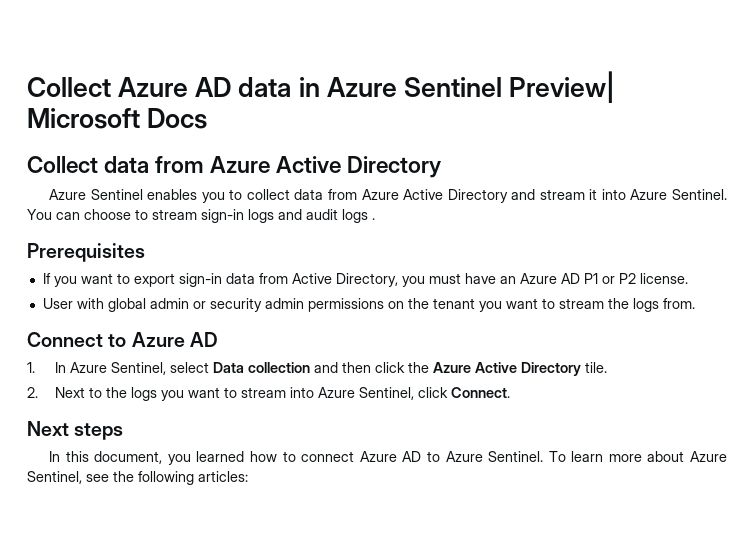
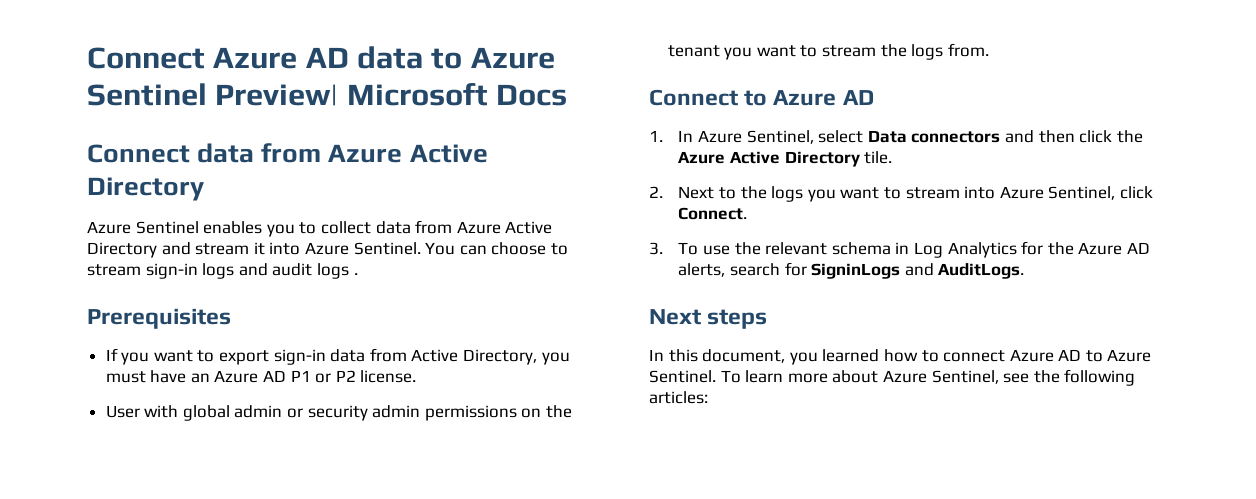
[27,77,111,97] Collect -> [87,47,205,69] Connect
[298,77,320,97] in -> [431,48,463,69] to
[27,156,98,173] Collect -> [87,144,190,163] Connect
[247,362,310,373] collection -> [911,131,1001,143] connectors
(510, 392) none -> [649,241,1150,258] [678,262,1025,279] // 3. To use the relevant schema in Log Analytics for the Azure AD alerts, search for SigninLogs and AuditLogs.

